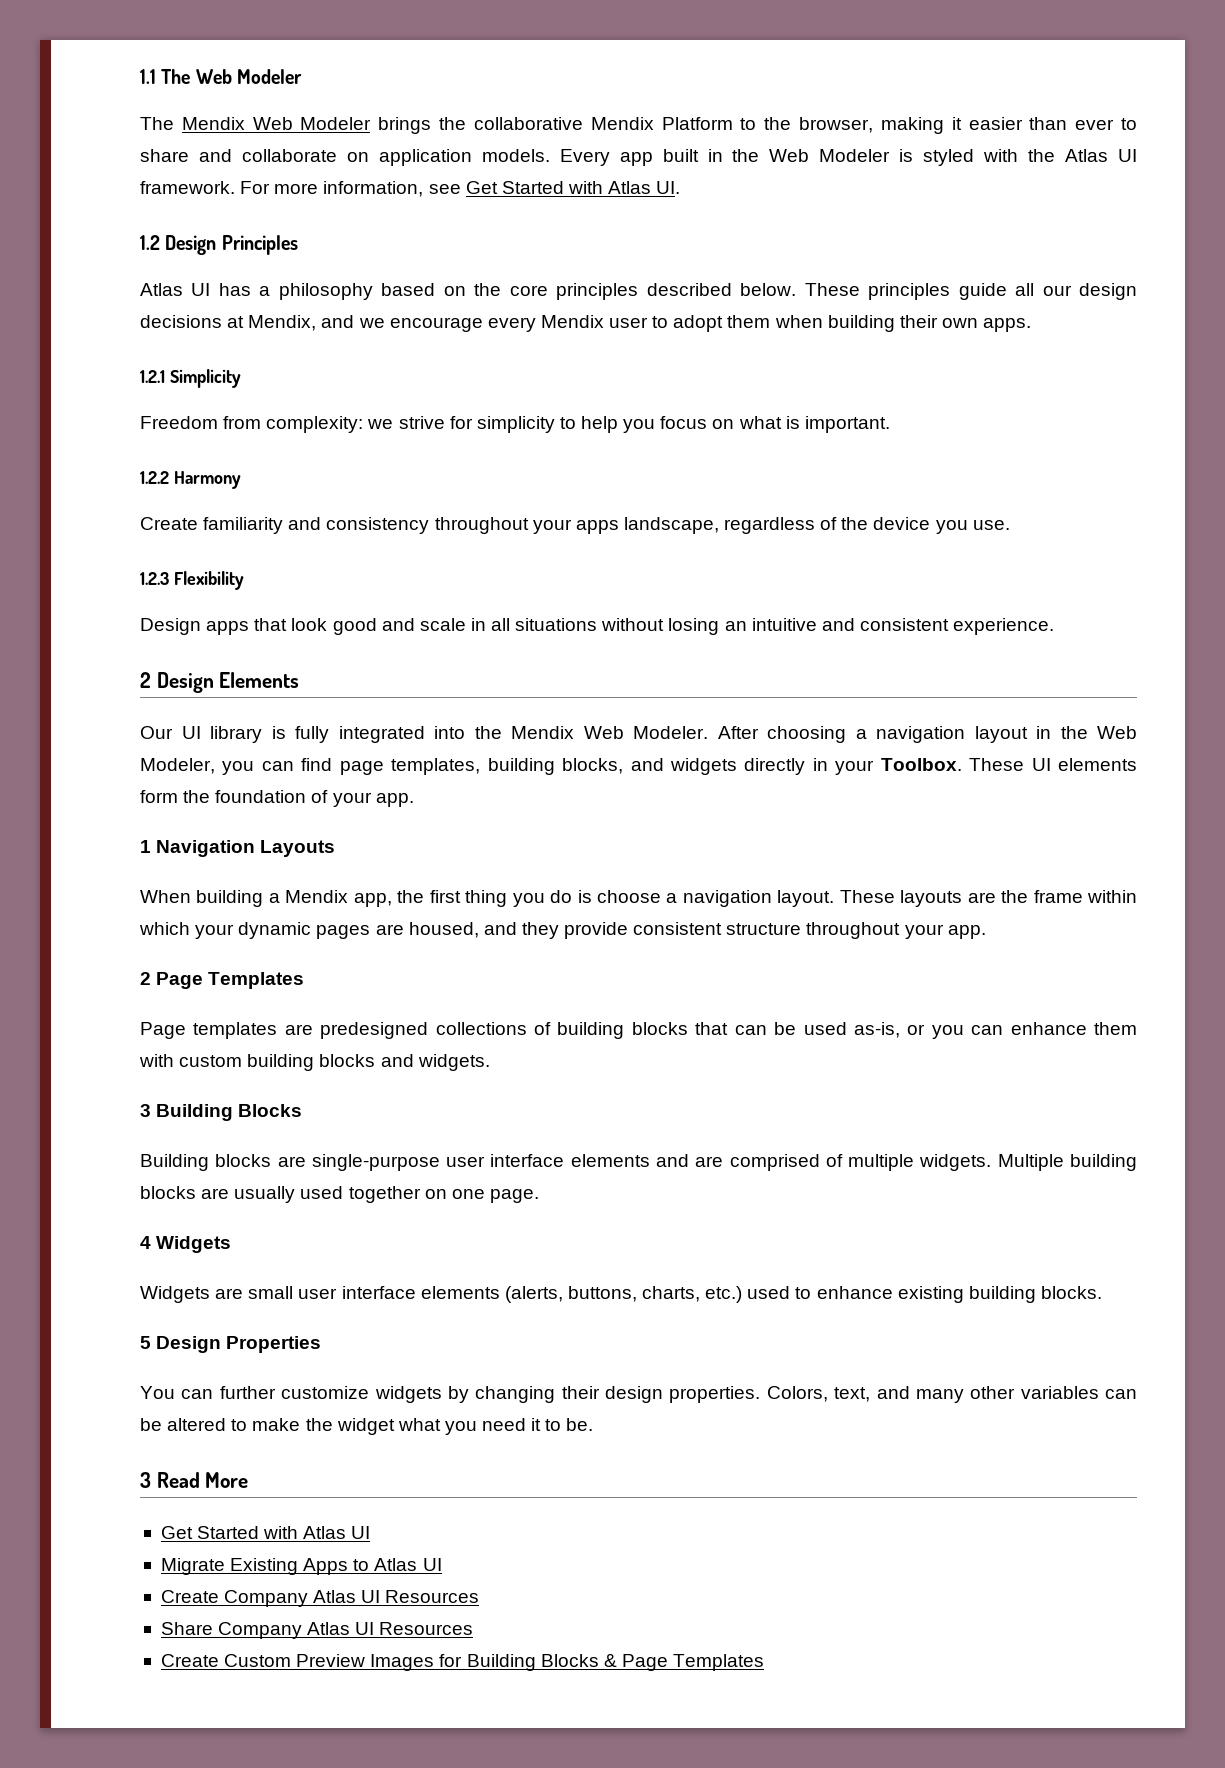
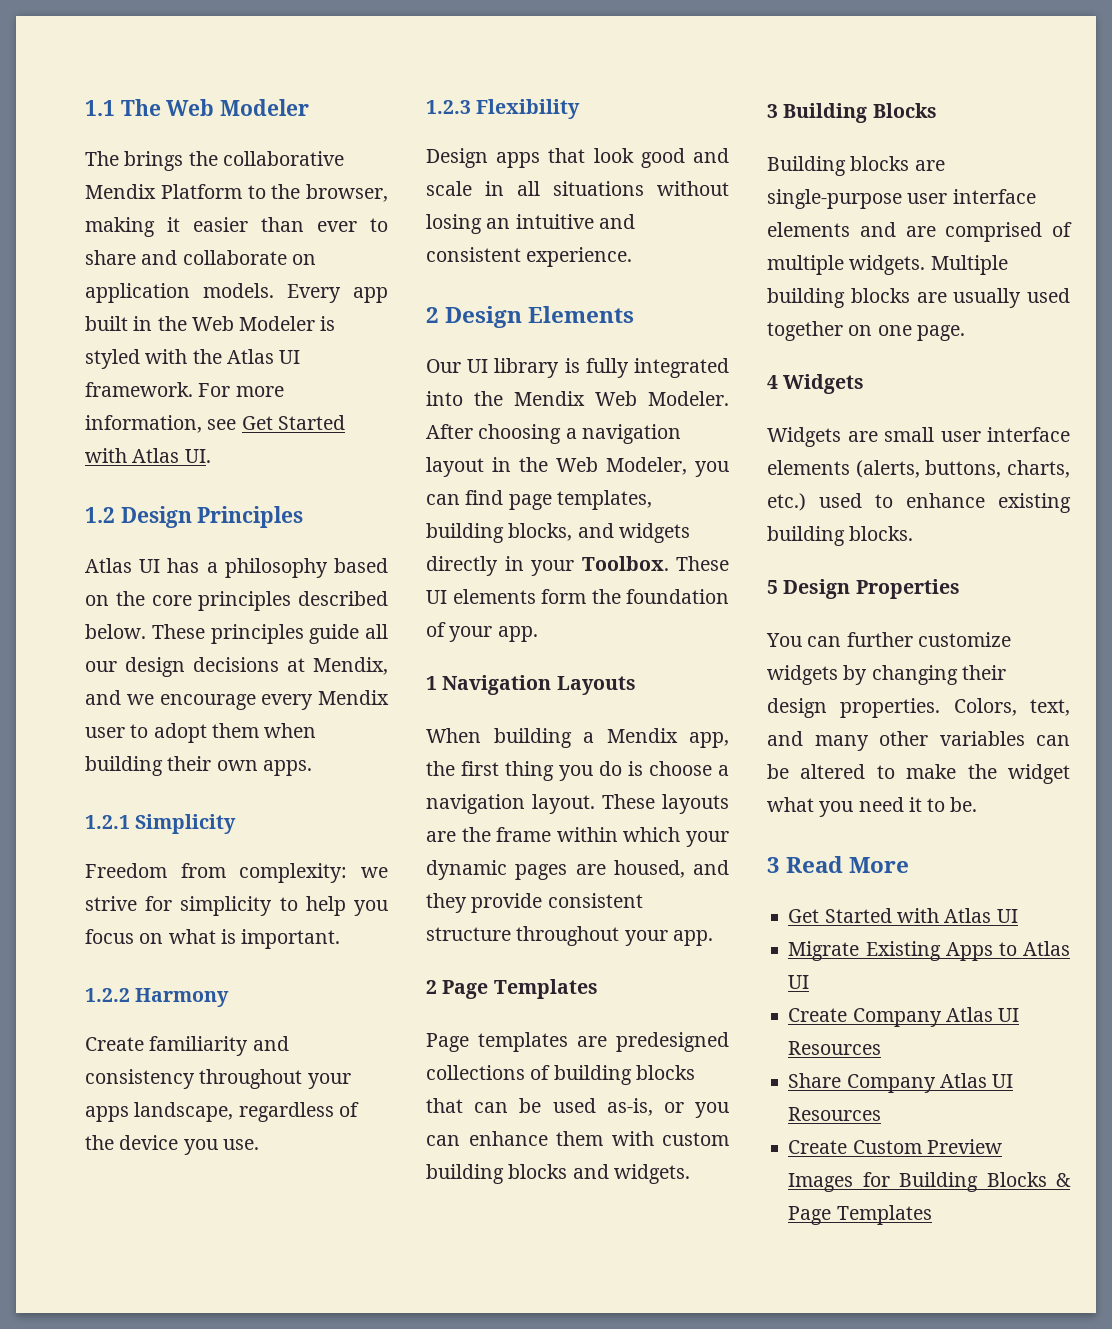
[181,117,372,130] Mendix Web Modeler -> (119, 158) none

